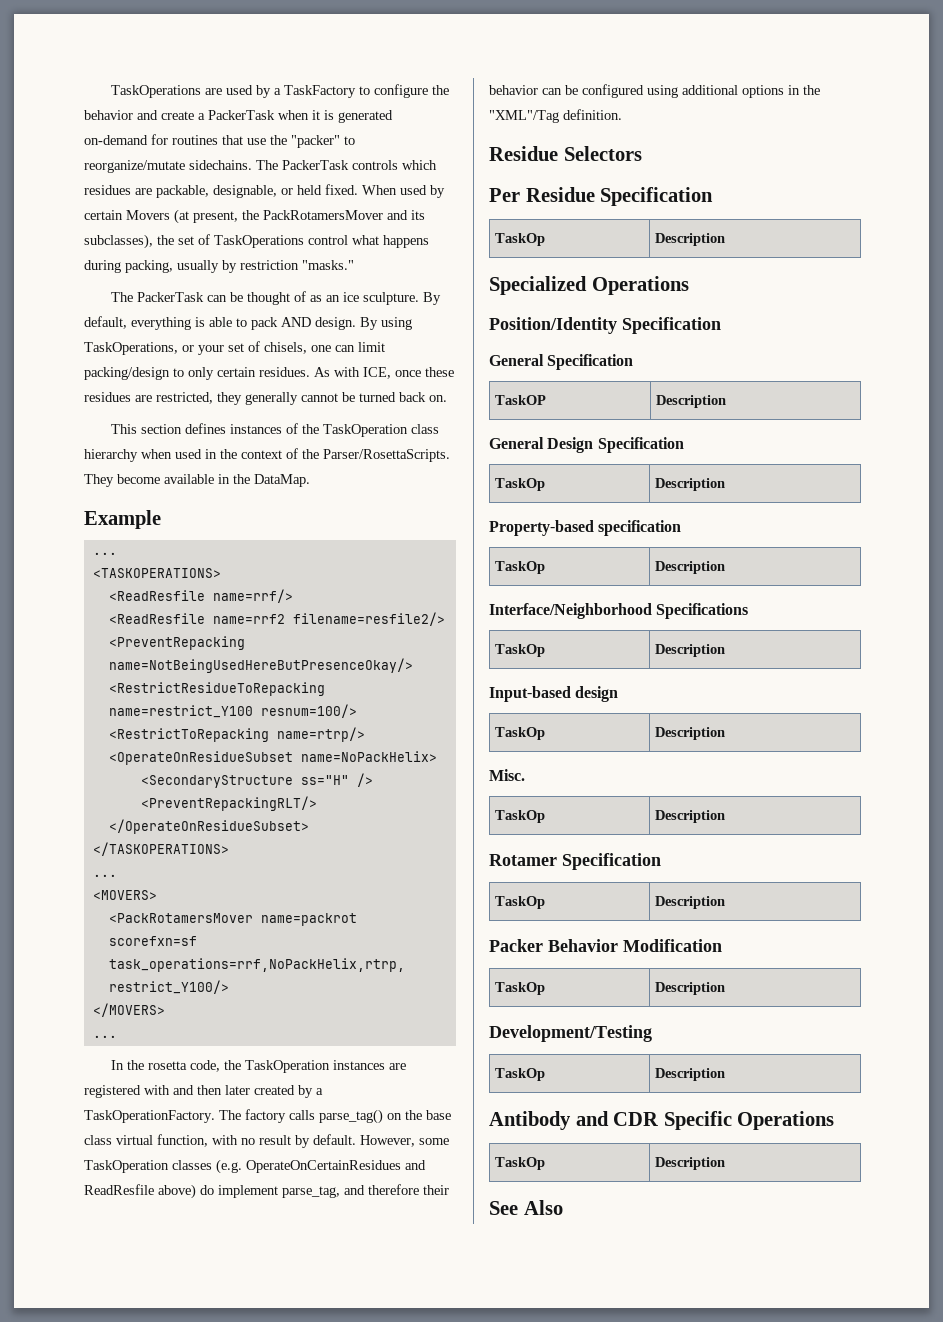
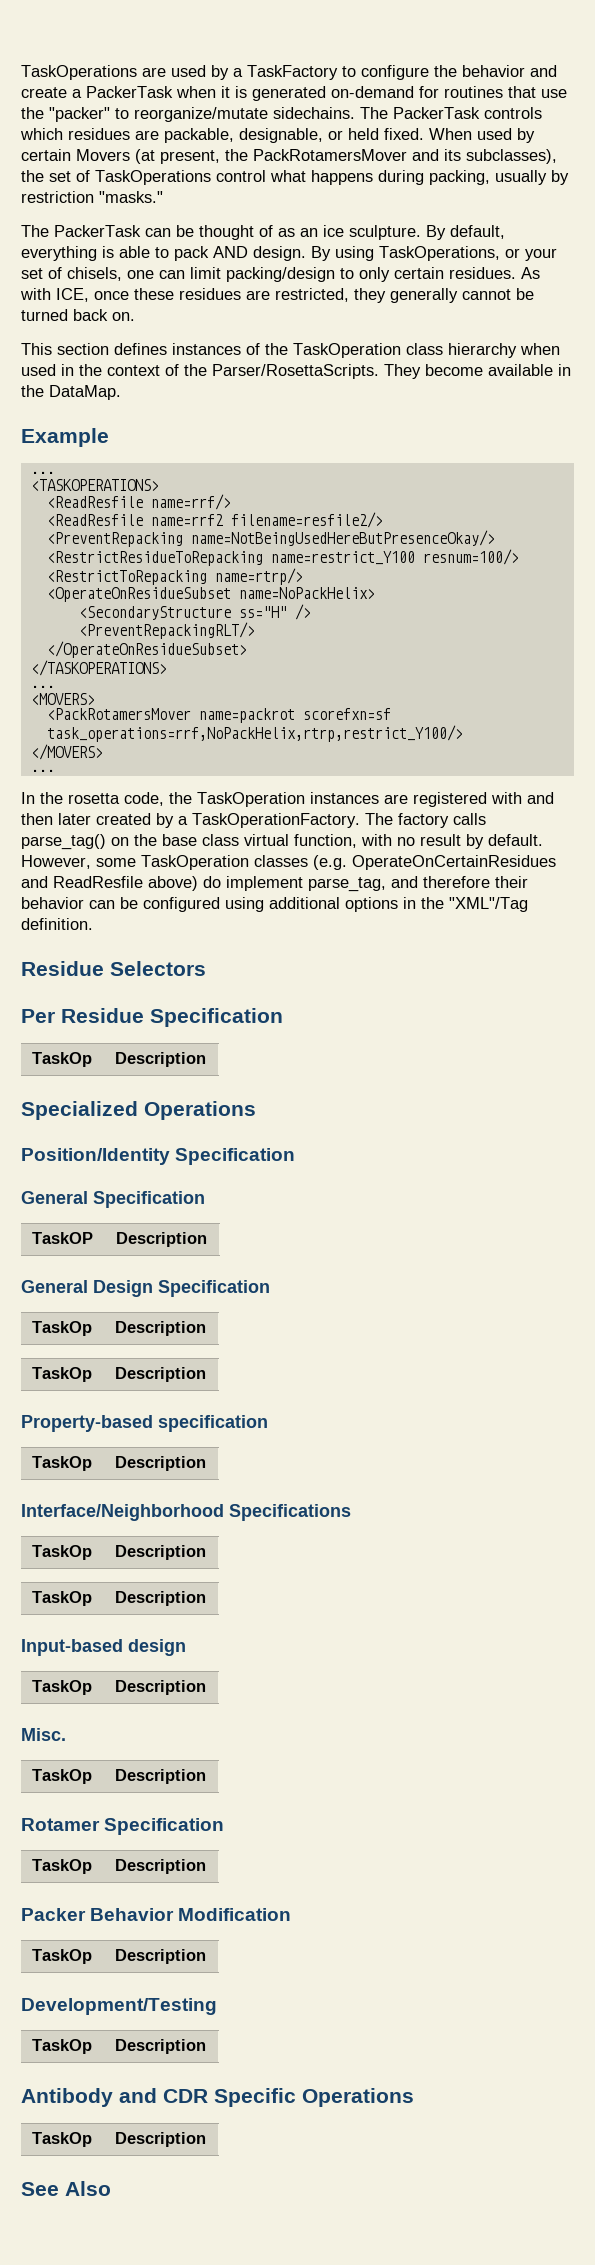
(726, 484) none -> [32,1367,93,1382] [115,1367,207,1382] // TaskOp | Description
(726, 650) none -> [32,1591,93,1606] [115,1591,207,1606] // TaskOp | Description

